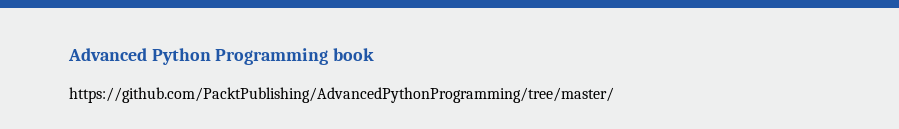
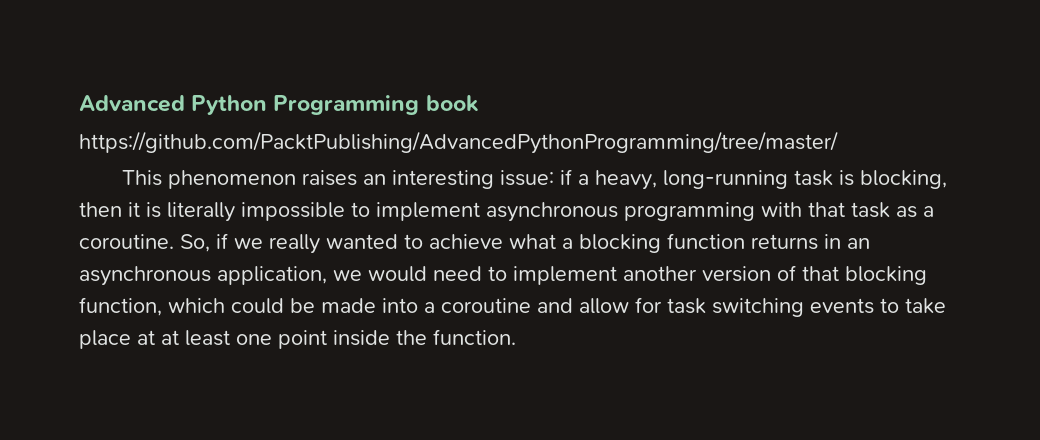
(614, 95) none -> [122,169,948,190] [79,202,934,222] [79,233,870,254] [79,265,927,286] [79,297,946,317] [79,329,516,349] // This phenomenon raises an interesting issue: if a heavy, long-running task is blocking, then it is literally impossible to implement asynchronous programming with that task as a coroutine. So, if we really wanted to achieve what a blocking function returns in an asynchronous application, we would need to implement another version of that blocking function, which could be made into a coroutine and allow for task switching events to take place at at least one point inside the function.

